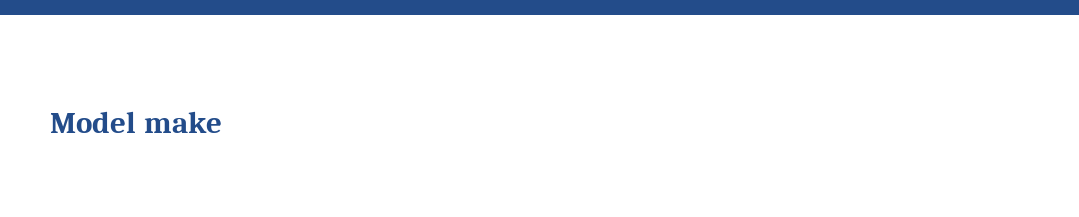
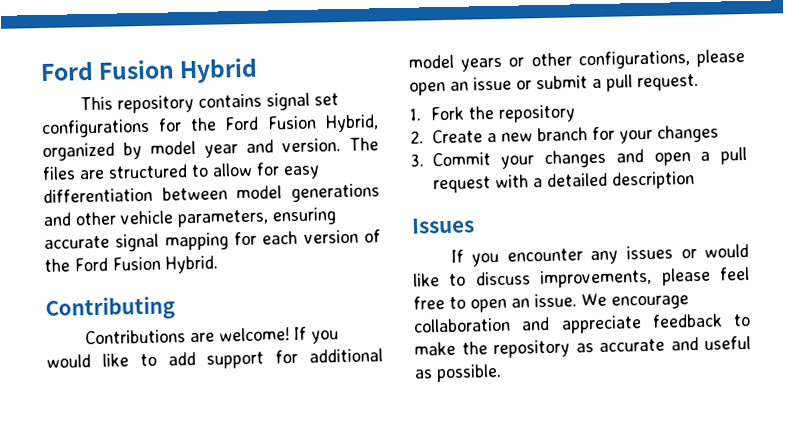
[50,111,223,133] Model make -> [40,57,259,84] [79,92,339,114] [41,114,380,139] [42,137,379,162] [42,162,320,181] [43,183,380,204] [43,207,337,228] [44,229,381,252] [44,255,218,274] [45,295,175,321] [84,326,339,345] [46,348,383,369] [408,49,745,72] [409,73,699,96] [409,104,577,123] [410,124,719,144] [410,147,747,169] [432,171,695,194] [411,217,475,234] [450,243,749,267] [413,266,750,289] [413,292,689,313] [413,313,751,334] [414,335,751,359] [414,363,502,383] Ford Fusion Hybrid // This repository contains signal set configurations for the Ford Fusion Hybrid, organized by model year and version. The files are structured to allow for easy differentiation between model generations and other vehicle parameters, ensuring accurate signal mapping for each version of the Ford Fusion Hybrid. // Contributing // Contributions are welcome! If you would like to add support for additional model years or other configurations, please open an issue or submit a pull request. // 1. Fork the repository // 2. Create a new branch for your changes // 3. Commit your changes and open a pull request with a detailed description // Issues // If you encounter any issues or would like to discuss improvements, please feel free to open an issue. We encourage collaboration and appreciate feedback to make the repository as accurate and useful as possible.

